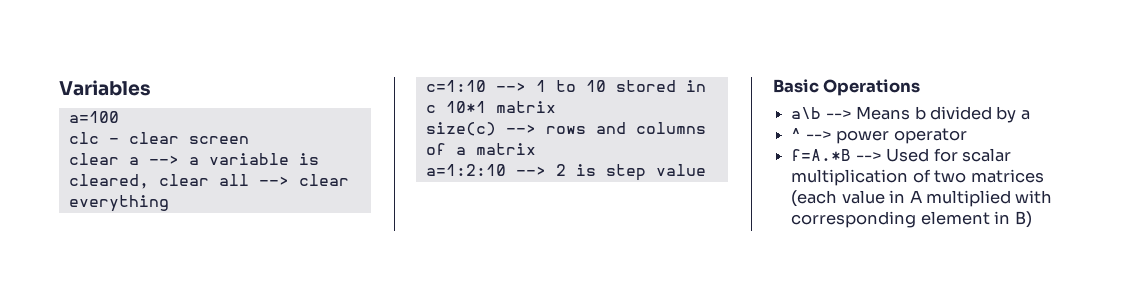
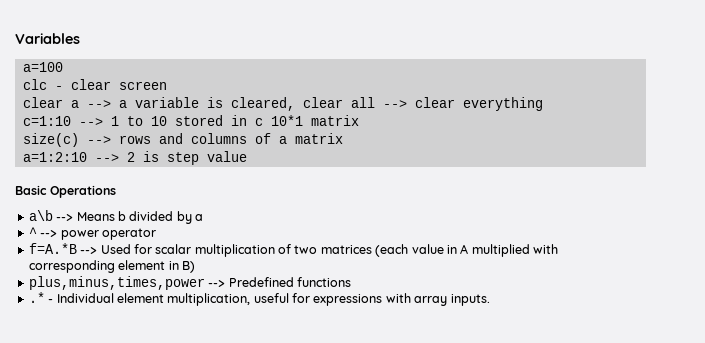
(1032, 219) none -> [28,276,351,290] [28,292,490,306] // plus,minus,times,power --> Predefined functions // .* - Individual element multiplication, useful for expressions with array inputs.

